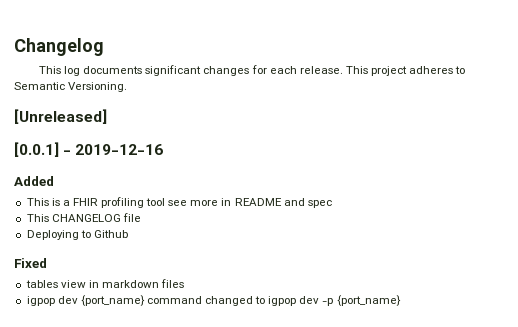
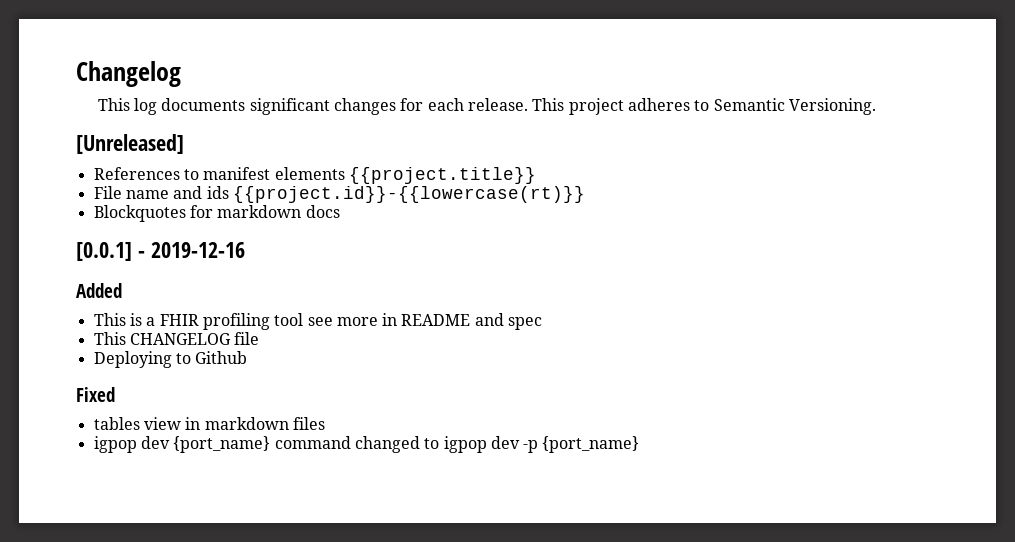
(107, 116) none -> [93,167,536,184] [93,186,585,203] [93,205,340,222] // References to manifest elements {{project.title}} // File name and ids {{project.id}}-{{lowercase(rt)}} // Blockquotes for markdown docs

